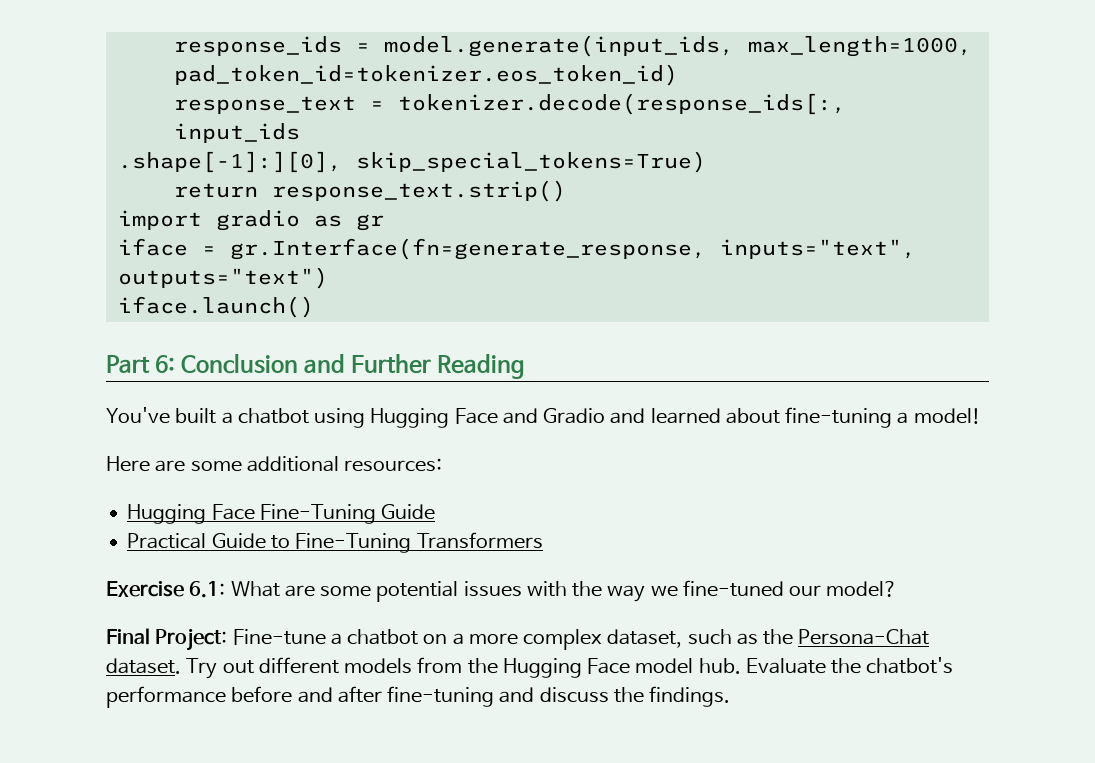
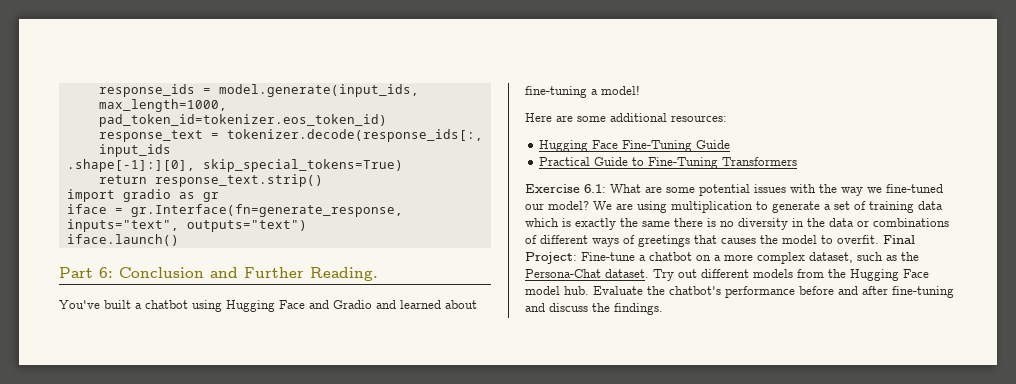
[437,354,526,379] Reading -> [310,267,378,281] Reading.
(898, 589) // -> [593,201,943,213] [525,218,949,230] [525,235,879,247] We are using multiplication to generate a set of training data which is exactly the same there is no diversity in the data or combinations of different ways of greetings that causes the model to overfit.

